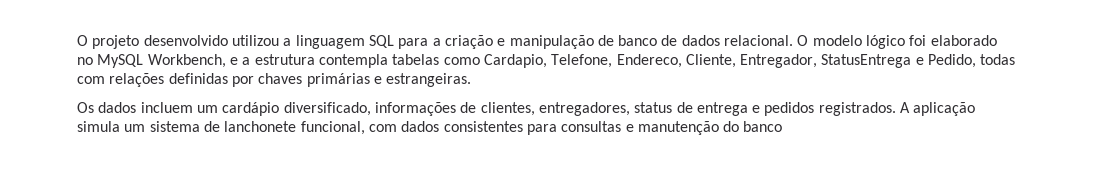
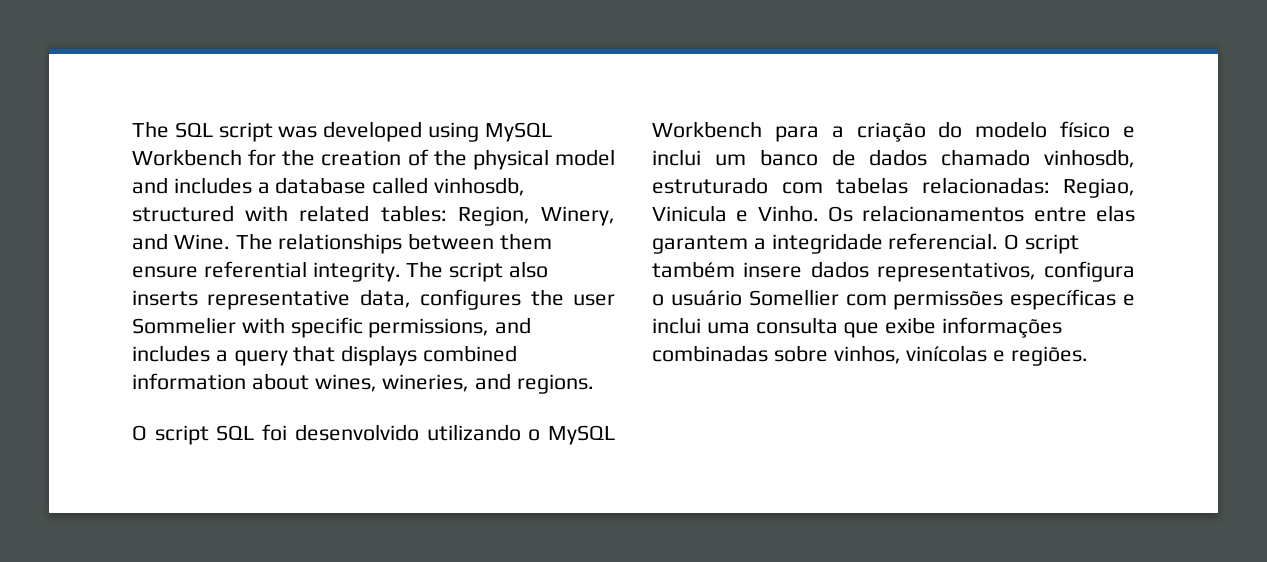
[77,35,997,49] [77,54,1016,68] [77,73,472,87] [77,102,976,116] [77,121,783,135] O projeto desenvolvido utilizou a linguagem SQL para a criação e manipulação de banco de dados relacional. O modelo lógico foi elaborado no MySQL Workbench, e a estrutura contempla tabelas como Cardapio, Telefone, Endereco, Cliente, Entregador, StatusEntrega e Pedido, todas com relações definidas por chaves primárias e estrangeiras. // Os dados incluem um cardápio diversificado, informações de clientes, entregadores, status de entrega e pedidos registrados. A aplicação simula um sistema de lanchonete funcional, com dados consistentes para consultas e manutenção do banco -> [132,121,552,142] [132,149,616,170] [132,177,526,196] [132,205,615,226] [132,233,553,254] [132,261,549,282] [132,289,615,310] [132,317,532,338] [132,345,518,366] [132,373,595,394] [132,424,615,445] [652,121,1135,142] [652,149,1135,168] [652,177,1135,198] [652,205,1135,222] [652,233,1080,254] [652,261,1135,282] [652,289,1135,310] [652,317,1063,338] [652,345,1089,366] The SQL script was developed using MySQL Workbench for the creation of the physical model and includes a database called vinhosdb, structured with related tables: Region, Winery, and Wine. The relationships between them ensure referential integrity. The script also inserts representative data, configures the user Sommelier with specific permissions, and includes a query that displays combined information about wines, wineries, and regions. // O script SQL foi desenvolvido utilizando o MySQL Workbench para a criação do modelo físico e inclui um banco de dados chamado vinhosdb, estruturado com tabelas relacionadas: Regiao, Vinicula e Vinho. Os relacionamentos entre elas garantem a integridade referencial. O script também insere dados representativos, configura o usuário Somellier com permissões específicas e inclui uma consulta que exibe informações combinadas sobre vinhos, vinícolas e regiões.

